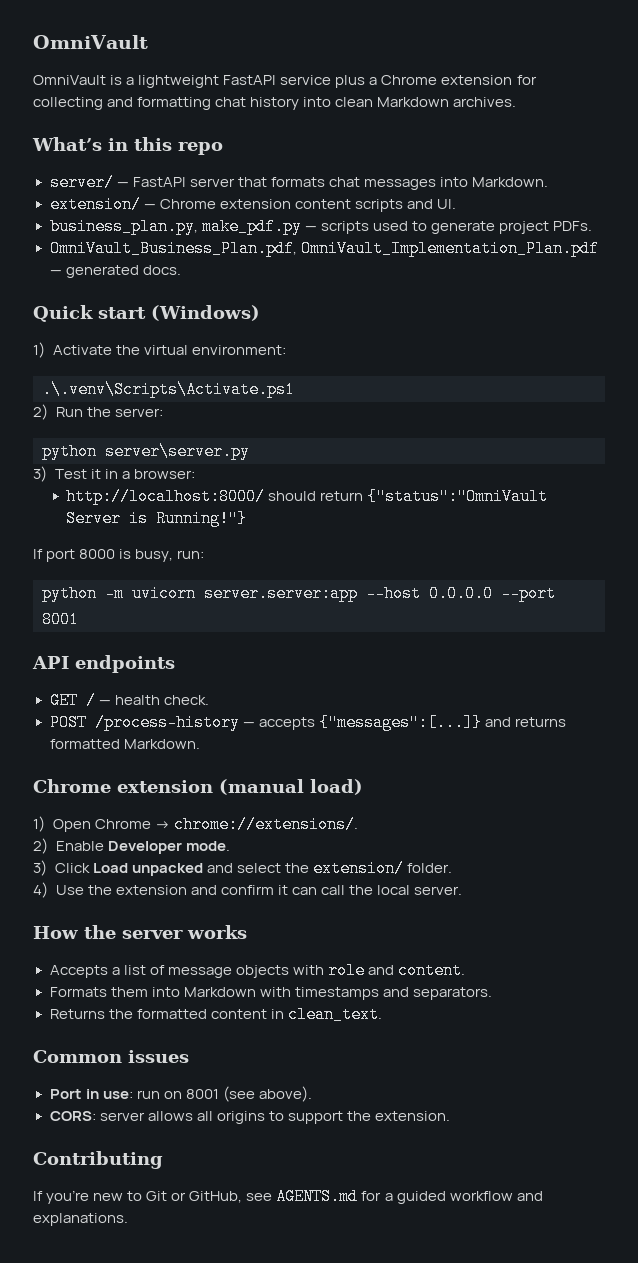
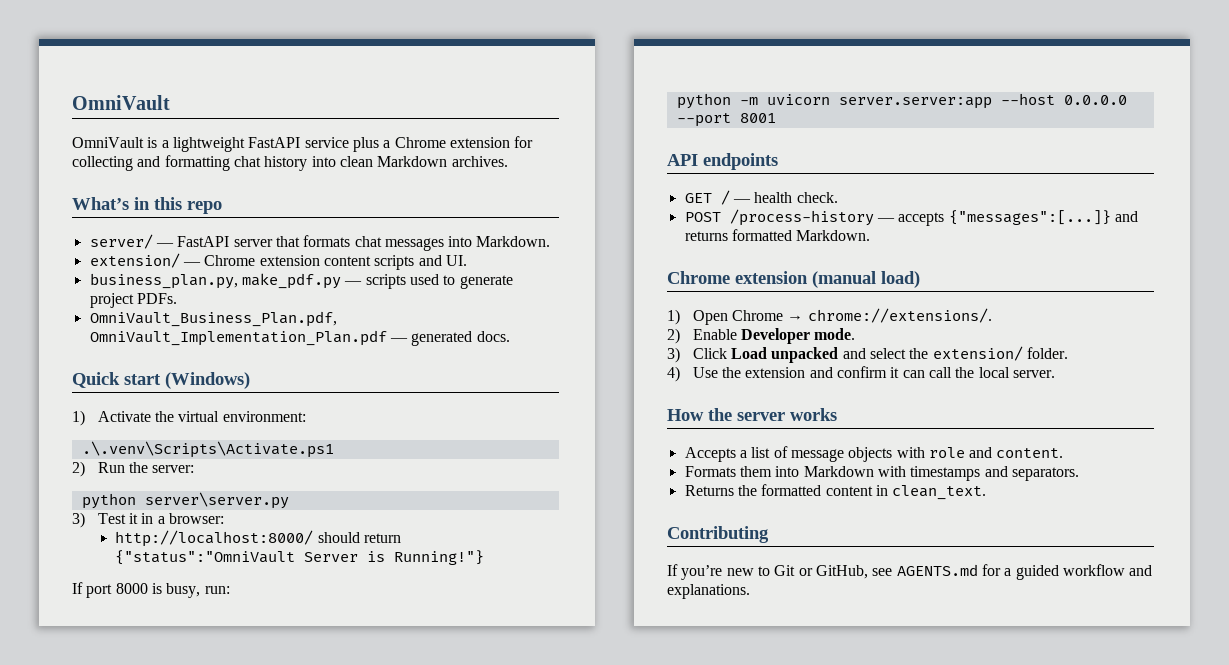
[33,1050,189,1063] [49,1086,312,1102] [49,1111,450,1124] // Common issues // Port in use: run on 8001 (see above). // CORS: server allows all origins to support the extension. -> (987, 492) none

